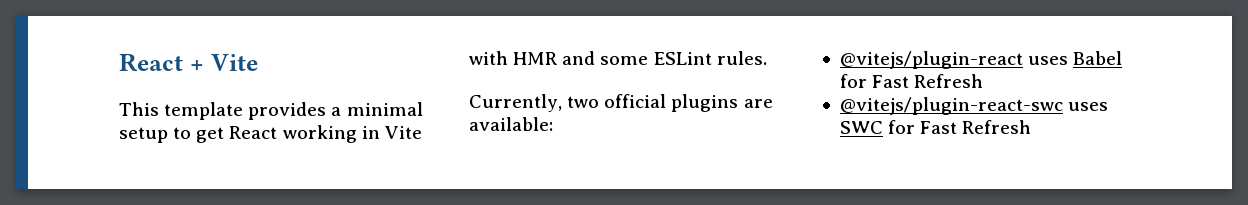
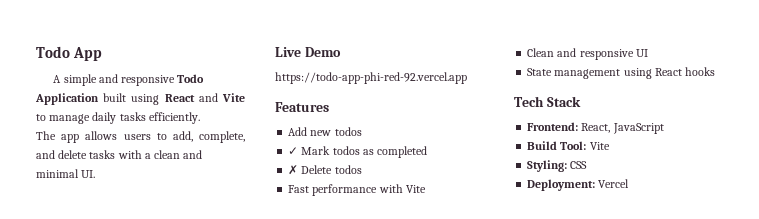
[119,53,258,72] [119,102,423,120] [119,125,422,143] [469,51,767,65] [469,94,773,112] [469,117,553,131] [839,51,1123,69] [839,74,984,88] [839,97,1109,115] [839,120,1032,134] React + Vite // This template provides a minimal setup to get React working in Vite with HMR and some ESLint rules. // Currently, two official plugins are available: // @vitejs/plugin-react uses Babel for Fast Refresh // @vitejs/plugin-react-swc uses SWC for Fast Refresh -> [36,46,103,61] [53,74,205,86] [35,93,245,105] [36,112,200,124] [36,131,245,143] [36,150,203,159] [36,169,96,178] [275,47,341,57] [275,72,467,84] [275,102,329,112] [288,127,362,136] [288,146,428,158] [288,165,362,175] [288,184,426,196] [527,48,648,60] [527,67,716,79] [514,96,581,107] [527,122,664,134] [527,141,610,150] [527,160,588,172] [527,179,630,191] Todo App // A simple and responsive Todo Application built using React and Vite to manage daily tasks efficiently. // The app allows users to add, complete, and delete tasks with a clean and minimal UI. // Live Demo // https://todo-app-phi-red-92.vercel.app // Features // Add new todos // ✓ Mark todos as completed // ✗ Delete todos // Fast performance with Vite // Clean and responsive UI // State management using React hooks // Tech Stack // Frontend: React, JavaScript // Build Tool: Vite // Styling: CSS // Deployment: Vercel

